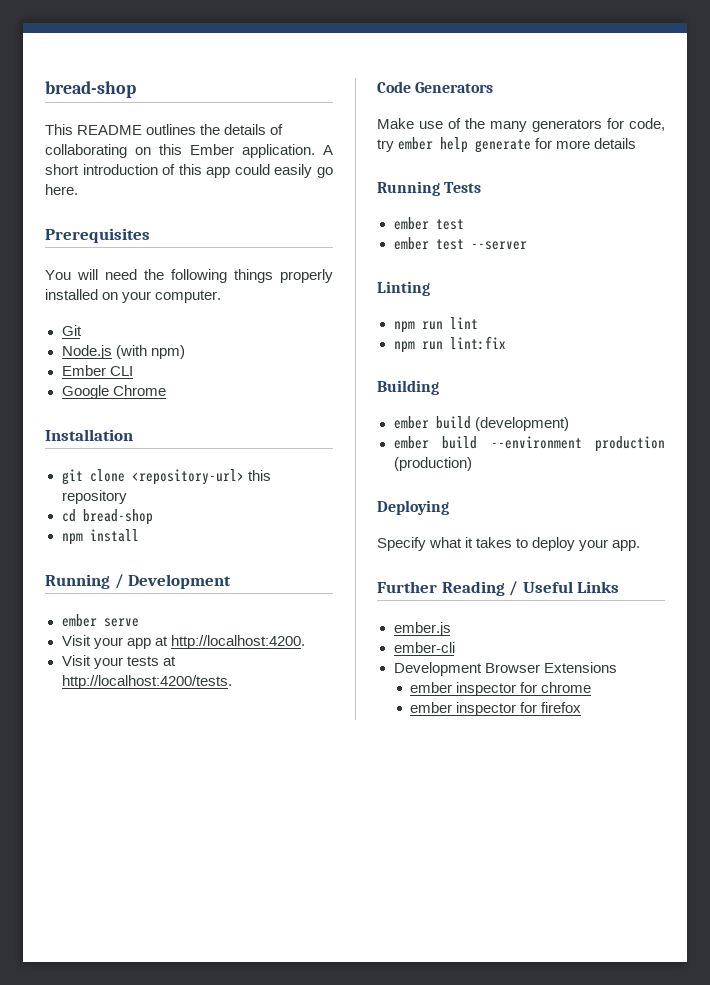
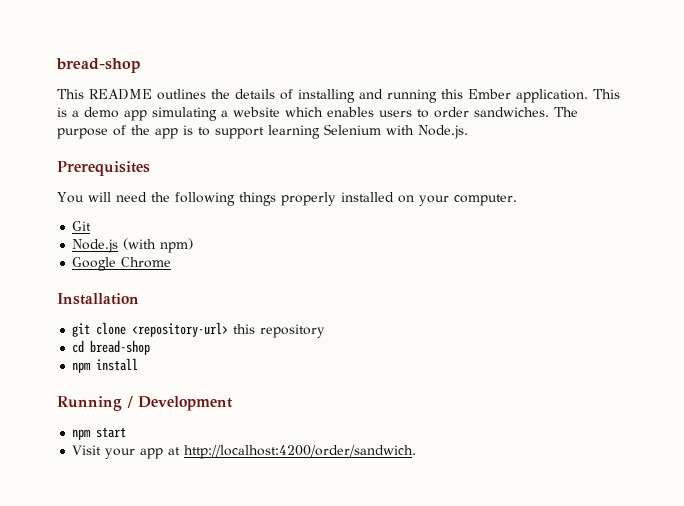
[45,144,333,158] [45,164,333,178] [45,184,78,195] collaborating on this Ember application. A short introduction of this app could easily go here. -> [298,89,620,103] [57,107,578,121] [57,124,468,139] installing and running this Ember application. This is a demo app simulating a website which enables users to order sandwiches. The purpose of the app is to support learning Selenium with Node.js.
[61,365,133,376] // Ember CLI -> (194, 245) none
[61,614,139,627] ember serve -> [72,427,127,440] npm start
[170,635,305,649] [61,655,176,669] [61,675,232,689] [377,81,494,93] [377,118,665,132] [377,137,637,153] [377,181,482,196] [393,217,464,230] [393,237,527,250] [377,281,430,296] [393,317,478,333] [393,336,506,353] [377,380,439,395] [393,416,569,431] [393,436,665,452] [393,457,472,471] [377,500,449,515] [377,537,641,551] [377,581,620,596] [393,622,451,636] [393,642,455,653] [393,662,617,676] [410,682,592,696] [410,702,582,716] http://localhost:4200. // Visit your tests at http://localhost:4200/tests. // Code Generators // Make use of the many generators for code, try ember help generate for more details // Running Tests // ember test // ember test --server // Linting // npm run lint // npm run lint:fix // Building // ember build (development) // ember build --environment production (production) // Deploying // Specify what it takes to deploy your app. // Further Reading / Useful Links // ember.js // ember-cli // Development Browser Extensions // ember inspector for chrome // ember inspector for firefox -> [184,445,417,459] http://localhost:4200/order/sandwich.

